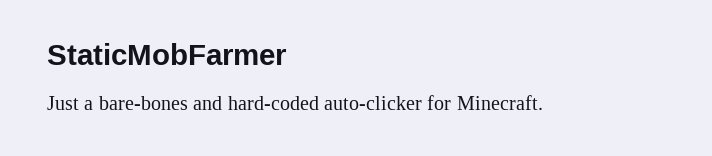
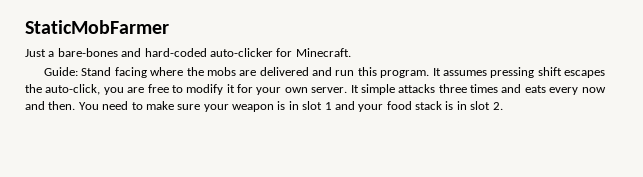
(543, 102) none -> [44,67,606,78] [25,84,606,95] [25,101,503,112] // Guide: Stand facing where the mobs are delivered and run this program. It assumes pressing shift escapes the auto-click, you are free to modify it for your own server. It simple attacks three times and eats every now and then. You need to make sure your weapon is in slot 1 and your food stack is in slot 2.

